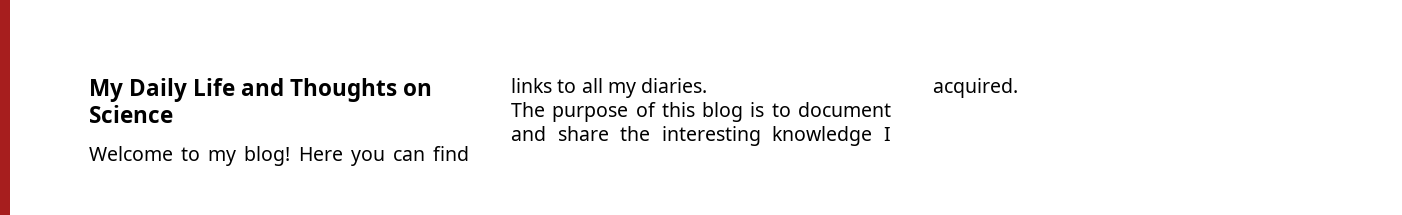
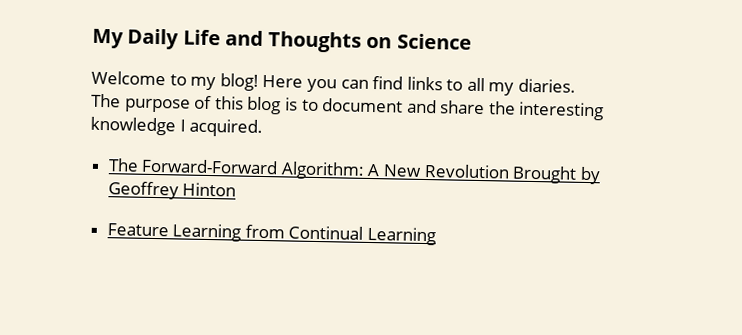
(1018, 88) none -> [107,158,601,185] [107,181,237,200] [106,223,437,246] // The Forward-Forward Algorithm: A New Revolution Brought by Geoffrey Hinton // Feature Learning from Continual Learning

